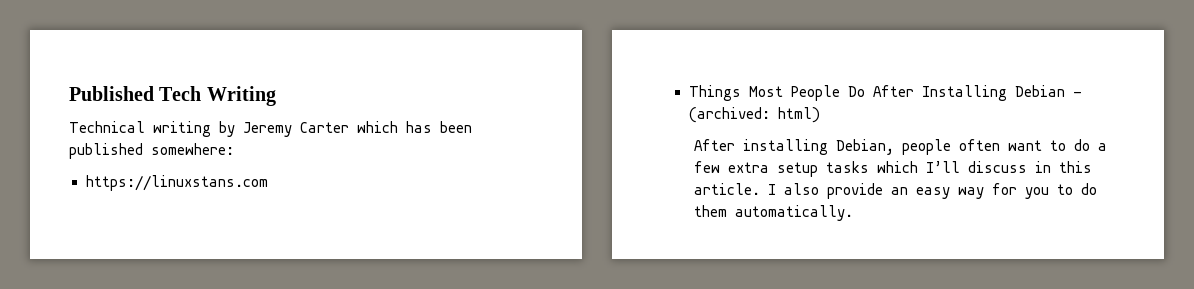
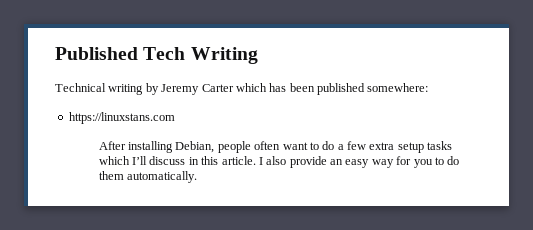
[688,85,1082,101] [688,107,820,123] // Things Most People Do After Installing Debian - (archived: html) -> (175, 118) none

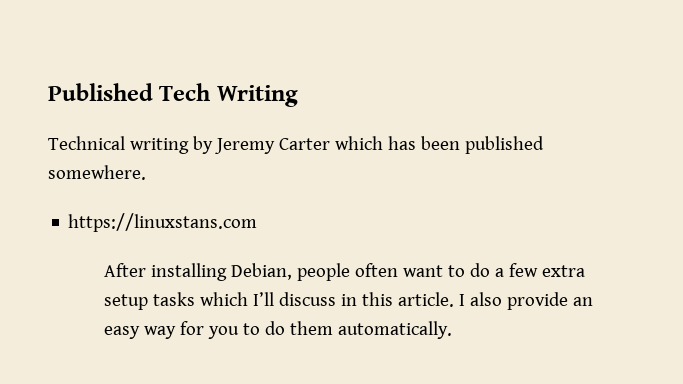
[367,83,429,92] somewhere: -> [48,165,146,180] somewhere.

